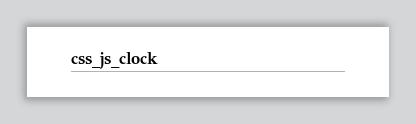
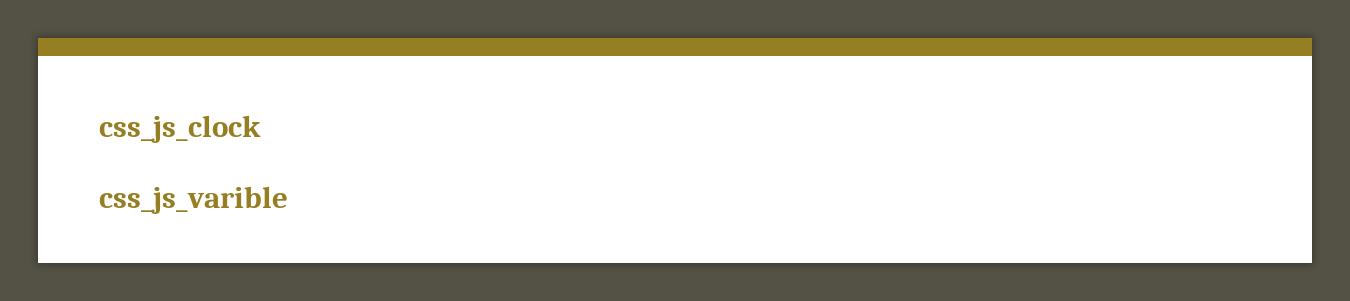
(158, 60) none -> [99,186,288,214] // css_js_varible

